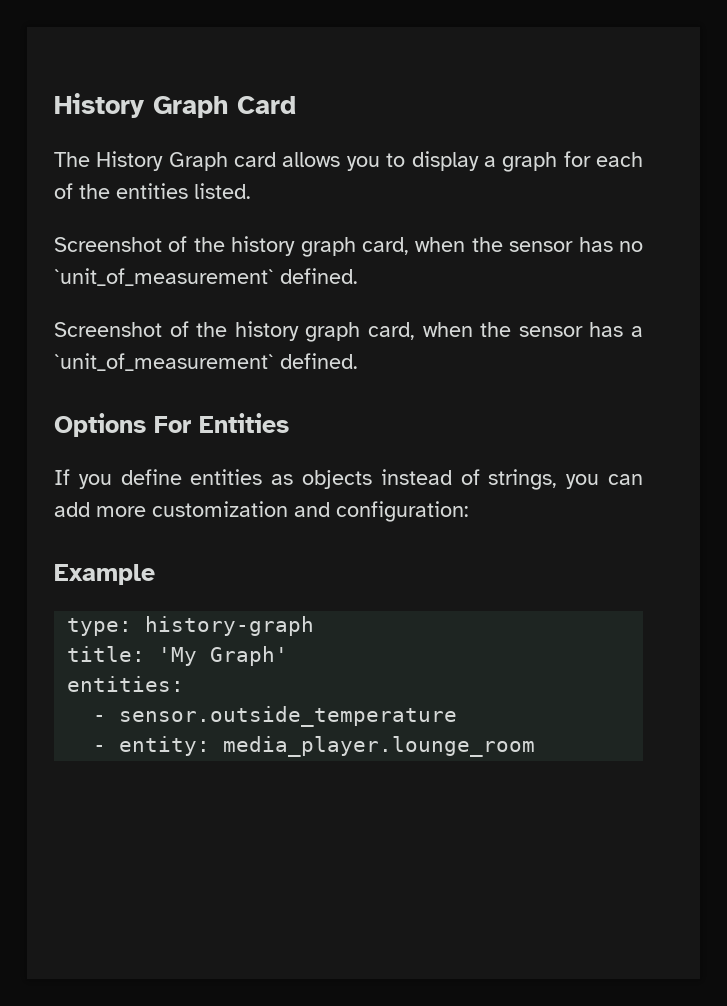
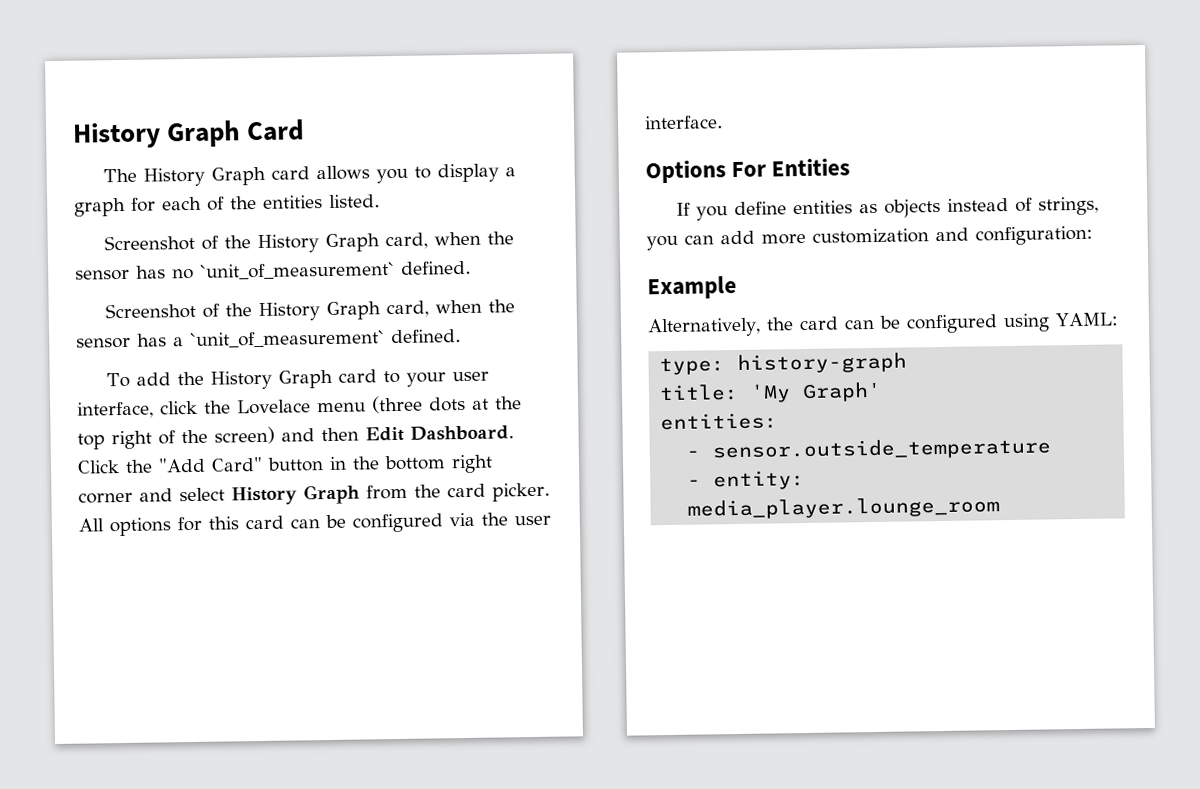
[231,236,356,257] history graph -> [256,233,380,254] History Graph
[234,321,361,342] history graph -> [257,301,381,322] History Graph
(358, 361) none -> [105,369,489,390] [77,395,522,419] [77,425,514,450] [77,454,493,474] [78,482,550,506] [78,512,551,537] [644,115,723,130] // To add the History Graph card to your user interface, click the Lovelace menu (three dots at the top right of the screen) and then Edit Dashboard. Click the "Add Card" button in the bottom right corner and select History Graph from the card picker. All options for this card can be configured via the user interface.
(155, 574) none -> [647,312,1119,338] // Alternatively, the card can be configured using YAML:

